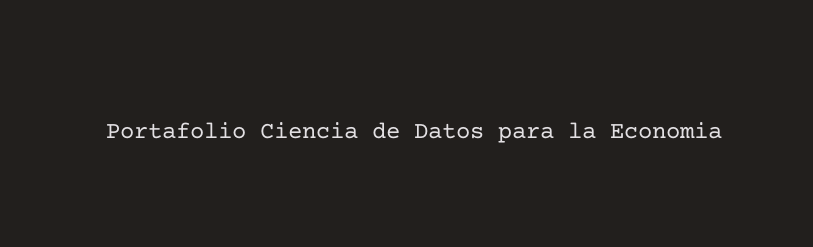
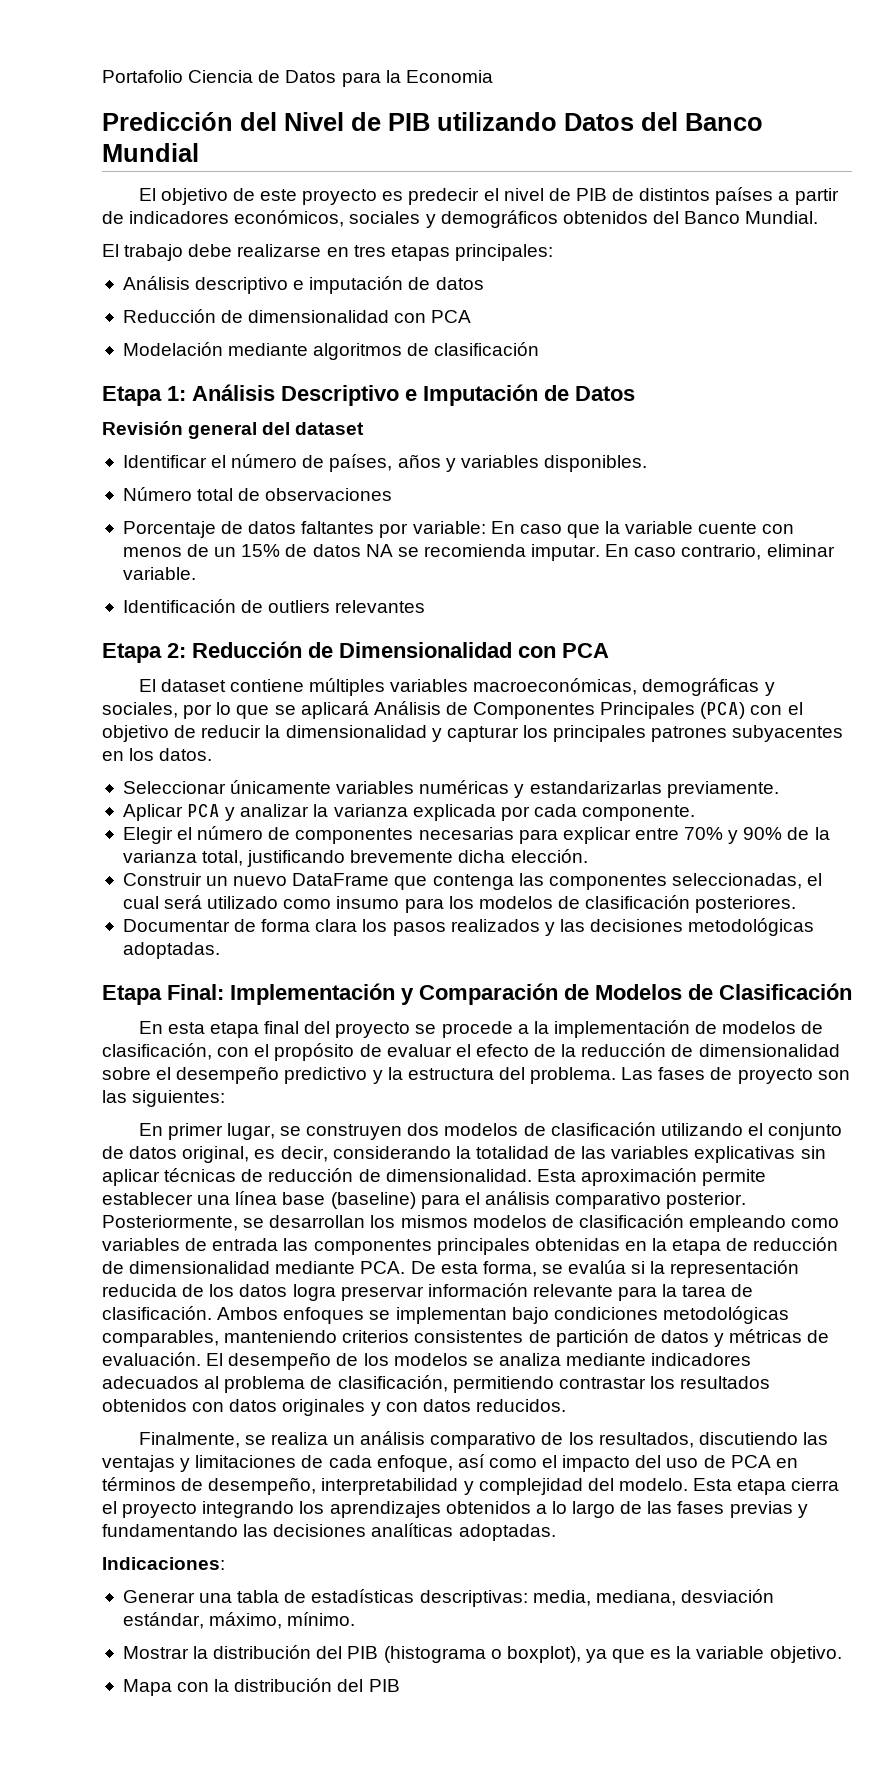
(722, 130) none -> [102,112,763,131] [102,143,199,162] [138,187,839,205] [102,210,819,228] [102,244,553,261] [122,276,484,294] [122,309,472,323] [122,342,540,360] [102,384,635,406] [102,421,365,439] [122,454,647,472] [122,487,393,501] [122,521,795,538] [122,544,835,561] [122,567,196,580] [122,599,426,613] [102,641,609,663] [138,678,775,696] [102,701,803,719] [102,725,844,742] [102,748,213,761] [122,780,779,798] [122,803,696,821] [122,826,830,844] [122,849,588,867] [122,873,823,890] [122,895,797,913] [122,918,815,936] [122,942,220,959] [102,983,852,1005] [138,1020,824,1038] [102,1043,840,1061] [102,1066,850,1084] [102,1090,226,1107] [138,1122,843,1140] [102,1146,826,1163] [102,1168,767,1186] [102,1191,747,1209] [102,1214,840,1232] [102,1237,839,1255] [102,1260,800,1278] [102,1283,754,1301] [102,1306,789,1324] [102,1329,830,1347] [102,1352,752,1370] [102,1375,771,1393] [102,1399,566,1416] [138,1431,828,1449] [102,1454,798,1472] [102,1477,840,1495] [102,1501,808,1518] [102,1523,556,1541] [102,1557,225,1570] [122,1589,774,1607] [122,1612,356,1629] [122,1645,842,1663] [122,1678,400,1696] // Predicción del Nivel de PIB utilizando Datos del Banco Mundial // El objetivo de este proyecto es predecir el nivel de PIB de distintos países a partir de indicadores económicos, sociales y demográficos obtenidos del Banco Mundial. // El trabajo debe realizarse en tres etapas principales: // Análisis descriptivo e imputación de datos // Reducción de dimensionalidad con PCA // Modelación mediante algoritmos de clasificación // Etapa 1: Análisis Descriptivo e Imputación de Datos // Revisión general del dataset // Identificar el número de países, años y variables disponibles. // Número total de observaciones // Porcentaje de datos faltantes por variable: En caso que la variable cuente con menos de un 15% de datos NA se recomienda imputar. En caso contrario, eliminar variable. // Identificación de outliers relevantes // Etapa 2: Reducción de Dimensionalidad con PCA // El dataset contiene múltiples variables macroeconómicas, demográficas y sociales, por lo que se aplicará Análisis de Componentes Principales (PCA) con el objetivo de reducir la dimensionalidad y capturar los principales patrones subyacentes en los datos. // Seleccionar únicamente variables numéricas y estandarizarlas previamente. // Aplicar PCA y analizar la varianza explicada por cada componente. // Elegir el número de componentes necesarias para explicar entre 70% y 90% de la varianza total, justificando brevemente dicha elección. // Construir un nuevo DataFrame que contenga las componentes seleccionadas, el cual será utilizado como insumo para los modelos de clasificación posteriores. // Documentar de forma clara los pasos realizados y las decisiones metodológicas adoptadas. // Etapa Final: Implementación y Comparación de Modelos de Clasificación // En esta etapa final del proyecto se procede a la implementación de modelos de clasificación, con el propósito de evaluar el efecto de la reducción de dimensionalidad sobre el desempeño predictivo y la estructura del problema. Las fases de proyecto son las siguientes: // En primer lugar, se construyen dos modelos de clasificación utilizando el conjunto de datos original, es decir, considerando la totalidad de las variables explicativas sin aplicar técnicas de reducción de dimensionalidad. Esta aproximación permite establecer una línea base (baseline) para el análisis comparativo posterior. Posteriormente, se desarrollan los mismos modelos de clasificación empleando como variables de entrada las componentes principales obtenidas en la etapa de reducción de dimensionalidad mediante PCA. De esta forma, se evalúa si la representación reducida de los datos logra preservar información relevante para la tarea de clasificación. Ambos enfoques se implementan bajo condiciones metodológicas comparables, manteniendo criterios consistentes de partición de datos y métricas de evaluación. El desempeño de los modelos se analiza mediante indicadores adecuados al problema de clasificación, permitiendo contrastar los resultados obtenidos con datos originales y con datos reducidos. // Finalmente, se realiza un análisis comparativo de los resultados, discutiendo las ventajas y limitaciones de cada enfoque, así como el impacto del uso de PCA en términos de desempeño, interpretabilidad y complejidad del modelo. Esta etapa cierra el proyecto integrando los aprendizajes obtenidos a lo largo de las fases previas y fundamentando las decisiones analíticas adoptadas. // Indicaciones: // Generar una tabla de estadísticas descriptivas: media, mediana, desviación estándar, máximo, mínimo. // Mostrar la distribución del PIB (histograma o boxplot), ya que es la variable objetivo. // Mapa con la distribución del PIB

